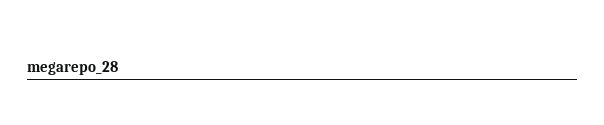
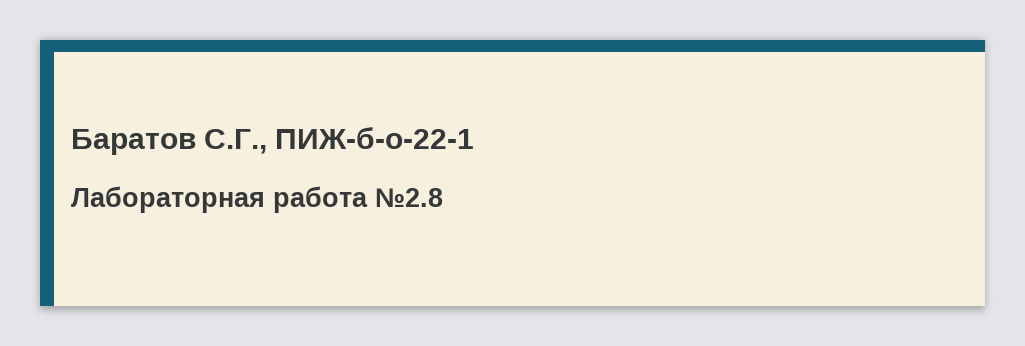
[27,61,118,75] megarepo_28 -> [71,127,475,155] [71,186,443,213] Баратов С.Г., ПИЖ-б-о-22-1 // Лабораторная работа №2.8

